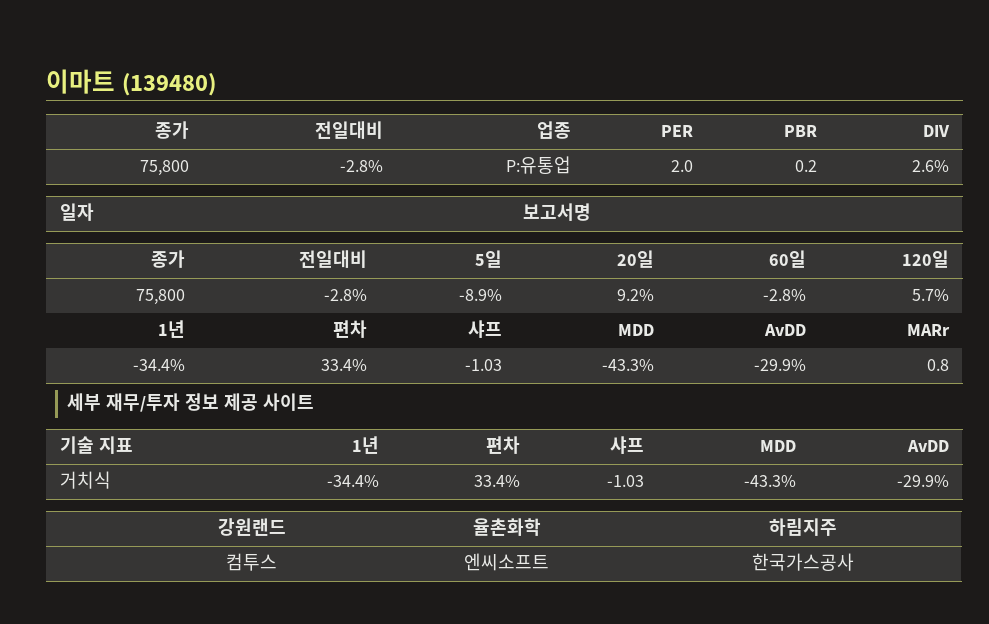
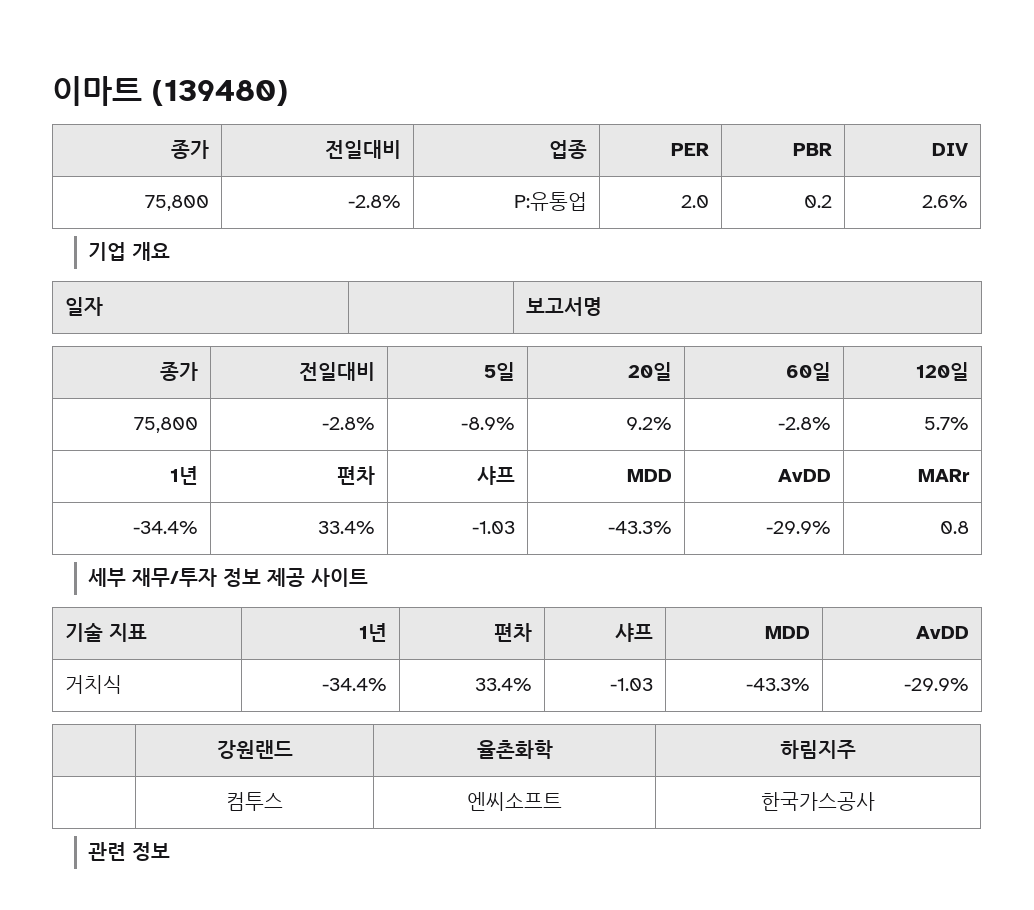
(950, 166) none -> [87,242,170,261] // 기업 개요
(854, 562) none -> [87,842,170,861] // 관련 정보

